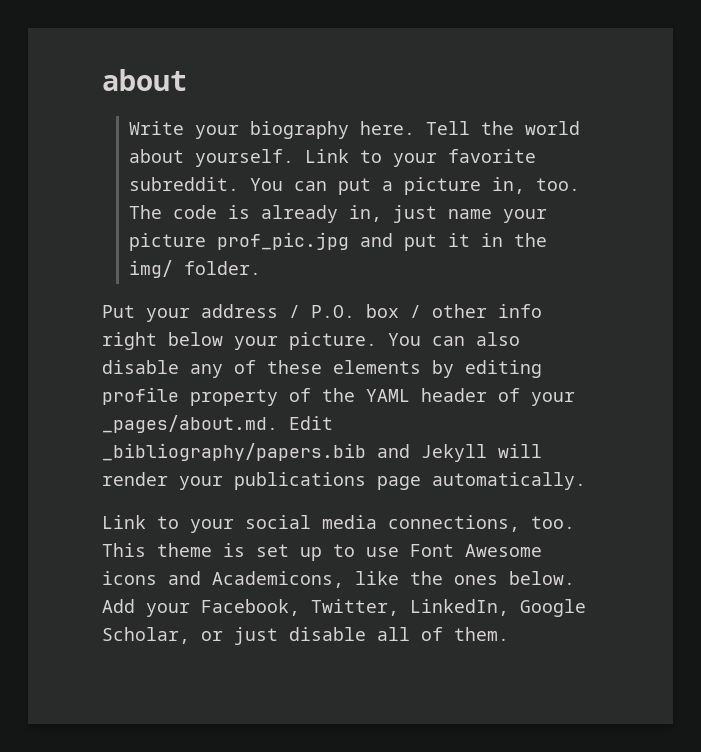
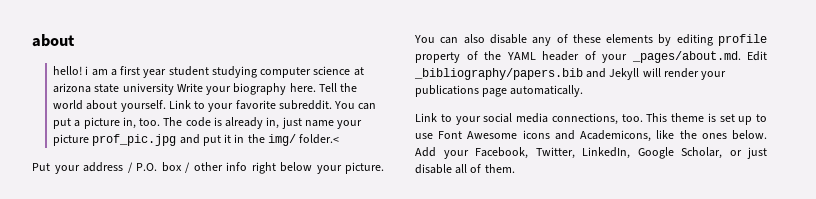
(187, 80) none -> [53,66,364,78] [53,83,174,95] hello! i am a first year student studying computer science at arizona state university
[184,261,262,275] folder. -> [299,134,340,144] folder.<

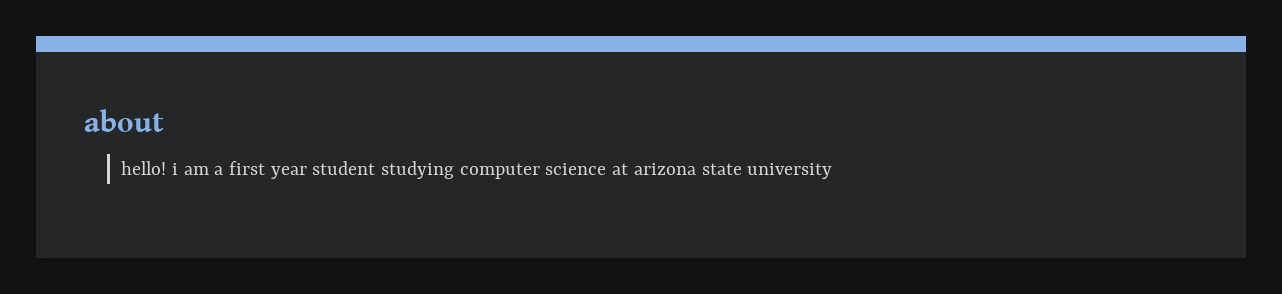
[176,83,358,95] [53,100,377,112] [53,117,363,129] [53,134,340,146] [32,162,384,174] [414,34,767,46] [415,51,767,63] [414,68,727,80] [415,85,584,97] [415,113,767,125] [415,130,767,142] [415,147,767,159] [415,164,515,174] Write your biography here. Tell the world about yourself. Link to your favorite subreddit. You can put a picture in, too. The code is already in, just name your picture prof_pic.jpg and put it in the img/ folder.< // Put your address / P.O. box / other info right below your picture. You can also disable any of these elements by editing profile property of the YAML header of your _pages/about.md. Edit _bibliography/papers.bib and Jekyll will render your publications page automatically. // Link to your social media connections, too. This theme is set up to use Font Awesome icons and Academicons, like the ones below. Add your Facebook, Twitter, LinkedIn, Google Scholar, or just disable all of them. -> (833, 171) none

